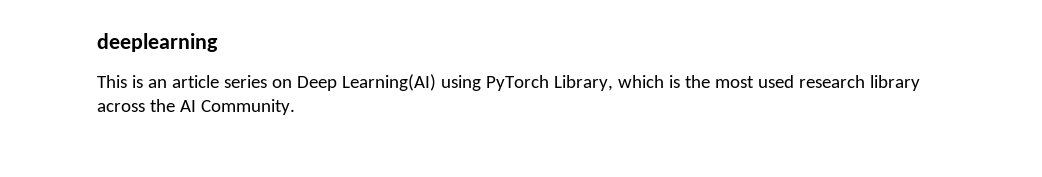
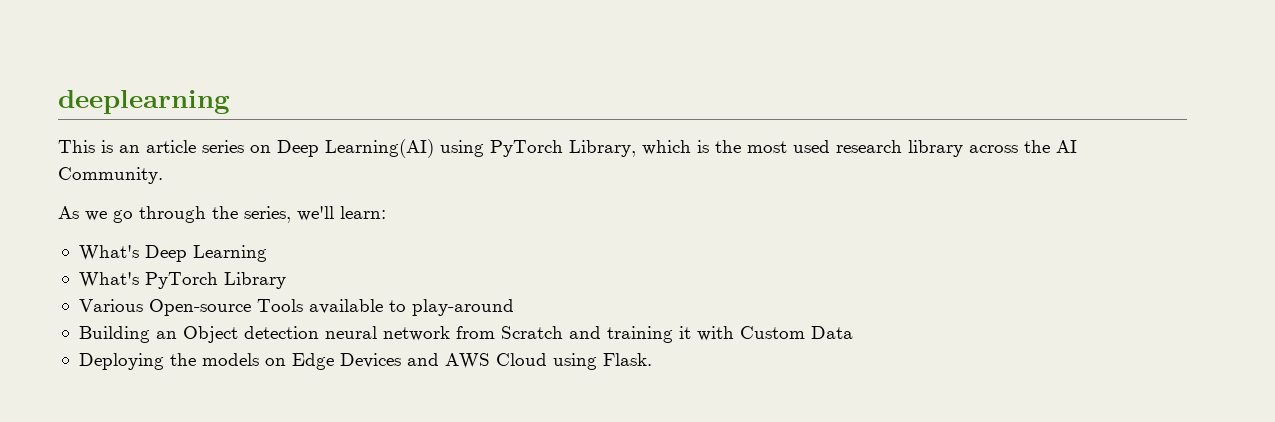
(295, 107) none -> [58,206,386,223] [78,245,267,262] [78,272,286,289] [78,299,514,316] [78,326,853,343] [78,353,652,370] // As we go through the series, we'll learn: // What's Deep Learning // What's PyTorch Library // Various Open-source Tools available to play-around // Building an Object detection neural network from Scratch and training it with Custom Data // Deploying the models on Edge Devices and AWS Cloud using Flask.

